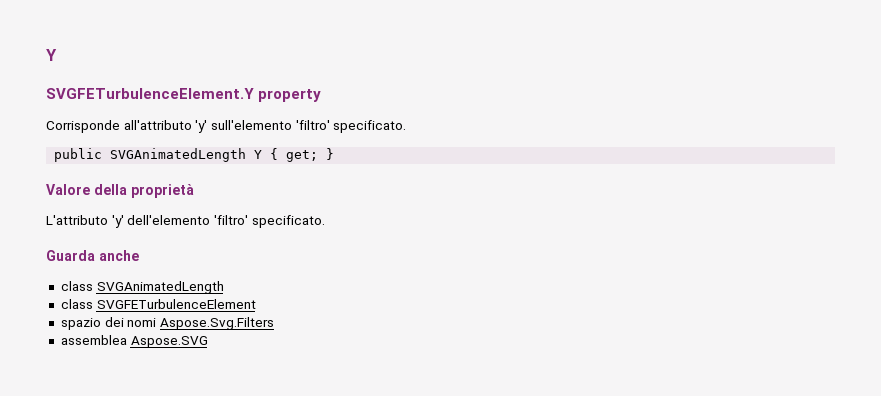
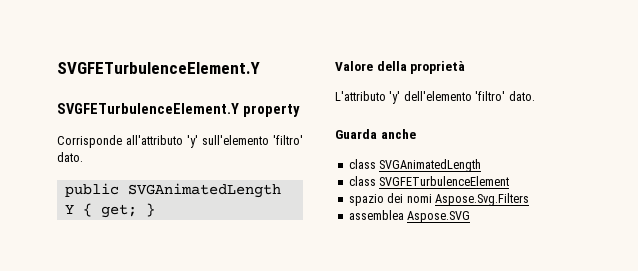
[46,49,57,61] Y -> [57,62,260,74] SVGFETurbulenceElement.Y
[333,120,407,133] specificato. -> [57,152,83,162] dato.
[251,215,325,228] specificato. -> [508,91,535,101] dato.

